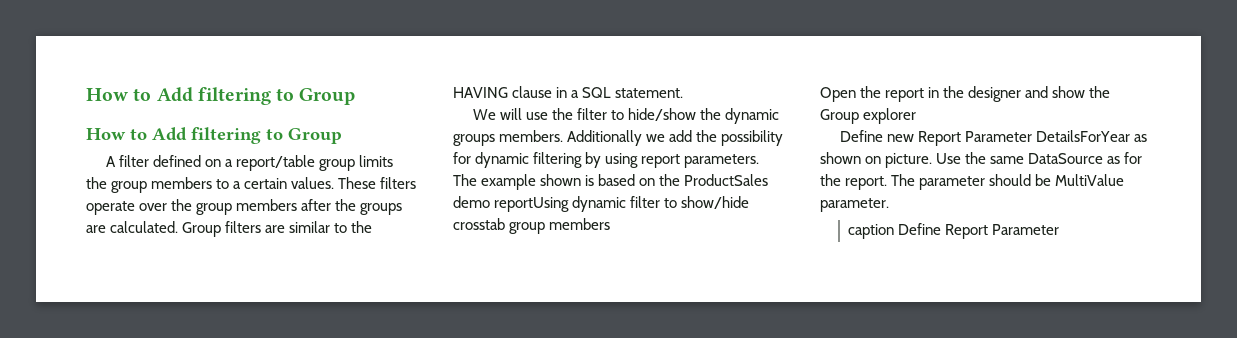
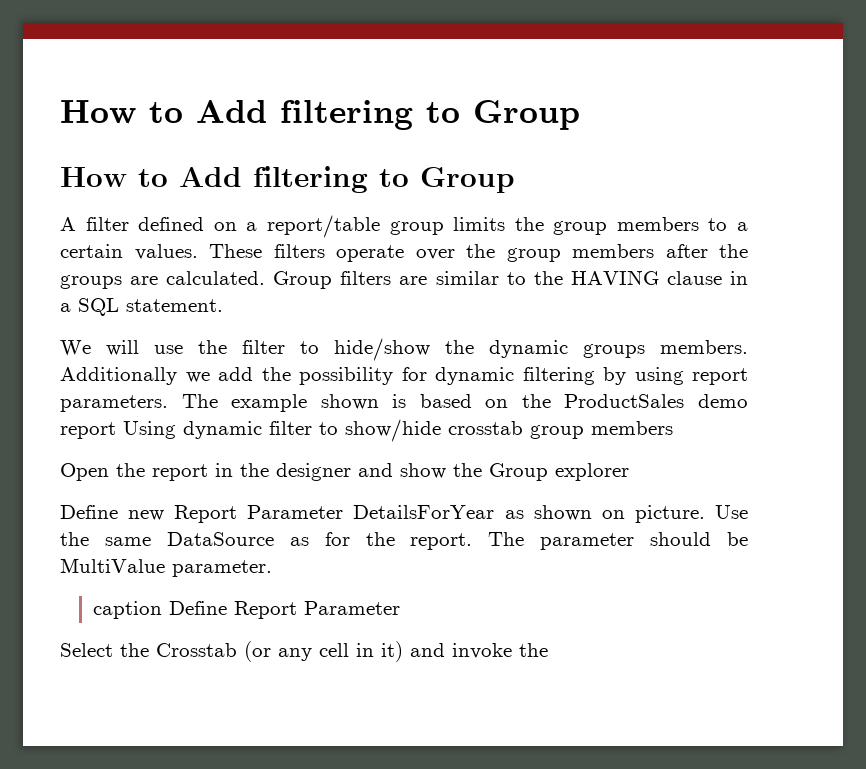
[494,197,570,212] reportUsing -> [60,421,176,439] report Using
(1060, 229) none -> [60,641,548,662] // Select the Crosstab (or any cell in it) and invoke the

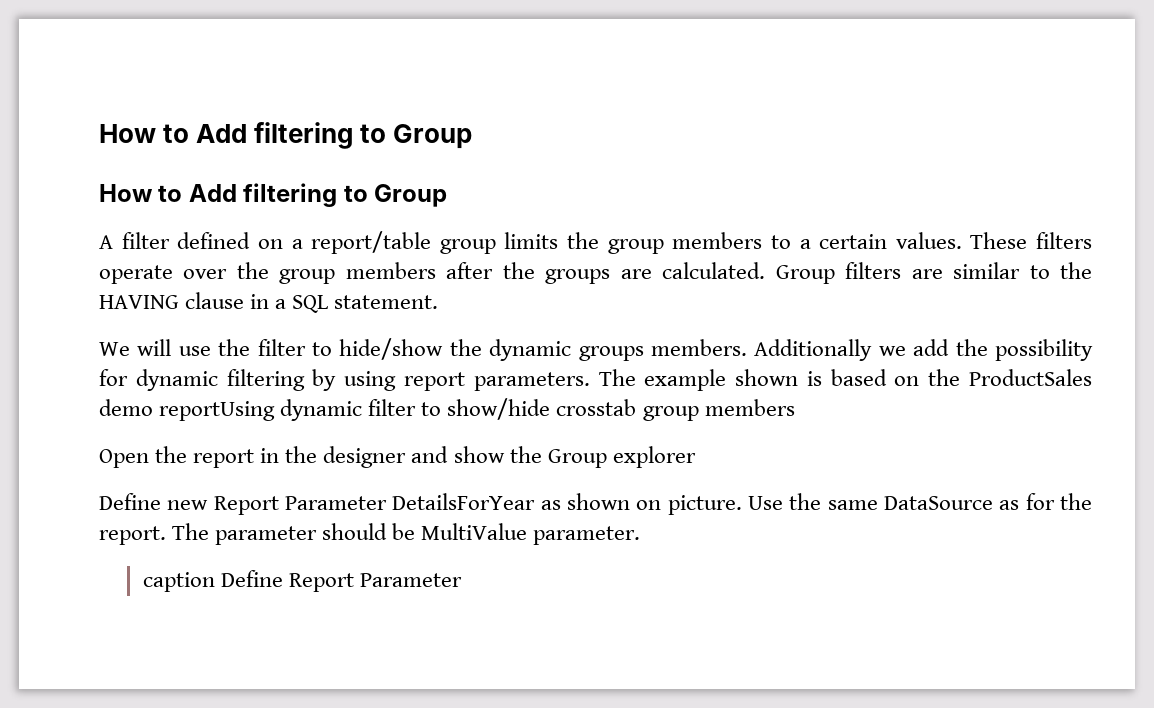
[60,421,176,439] report Using -> [159,401,276,421] reportUsing
[60,641,548,662] // Select the Crosstab (or any cell in it) and invoke the -> (462, 580) none

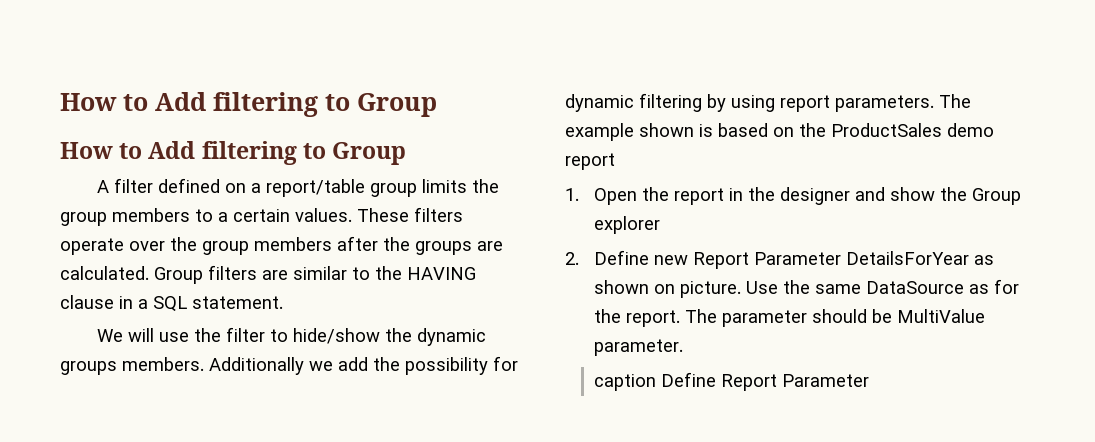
[159,398,795,421] reportUsing dynamic filter to show/hide crosstab group members // -> [565,153,615,170] [565,188,579,201] report // 1.
(696, 457) none -> [565,252,579,265] 2.

